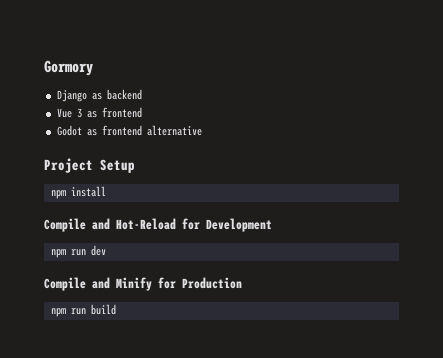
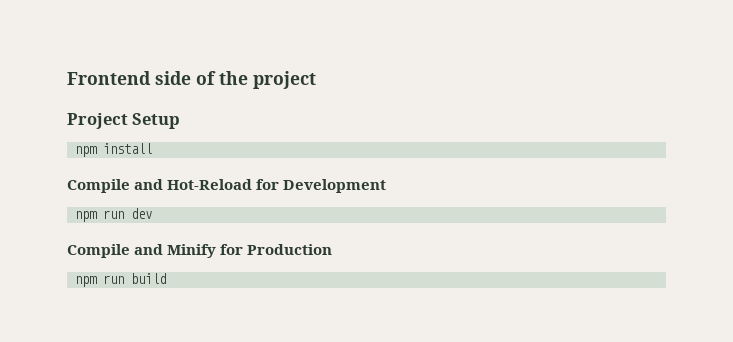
[44,60,93,76] [56,89,142,102] [56,107,142,118] [56,125,202,136] Gormory // Django as backend // Vue 3 as frontend // Godot as frontend alternative -> [67,71,316,89] Frontend side of the project

